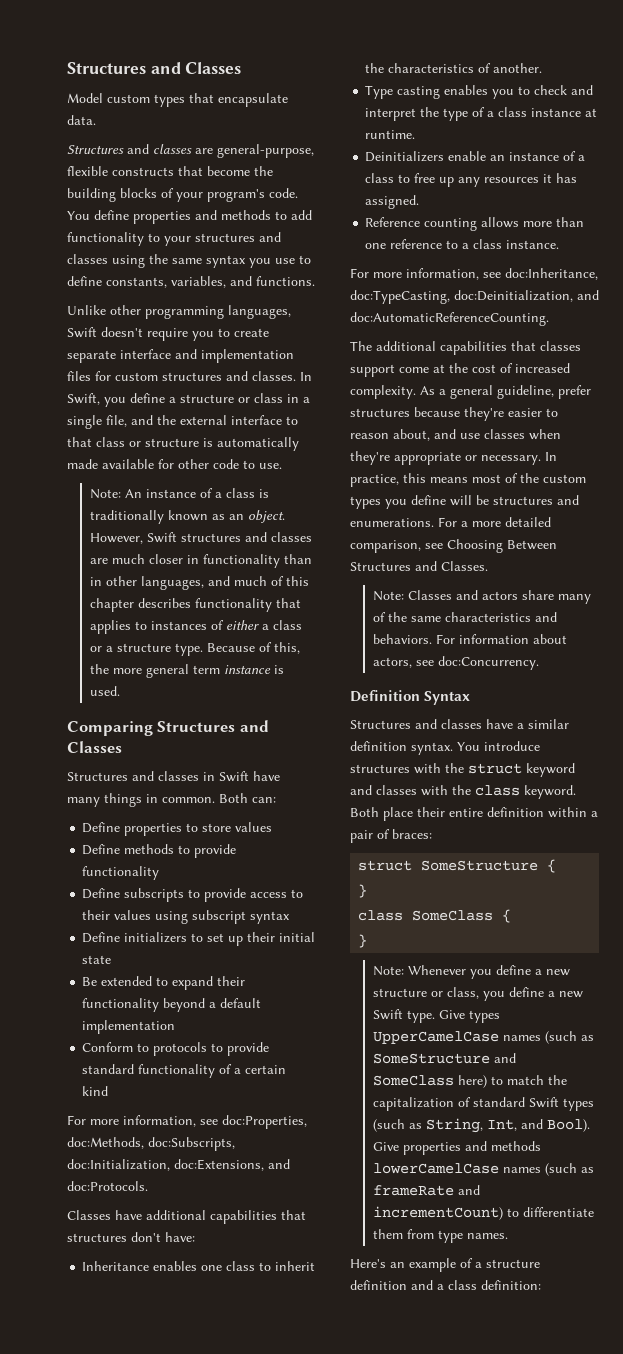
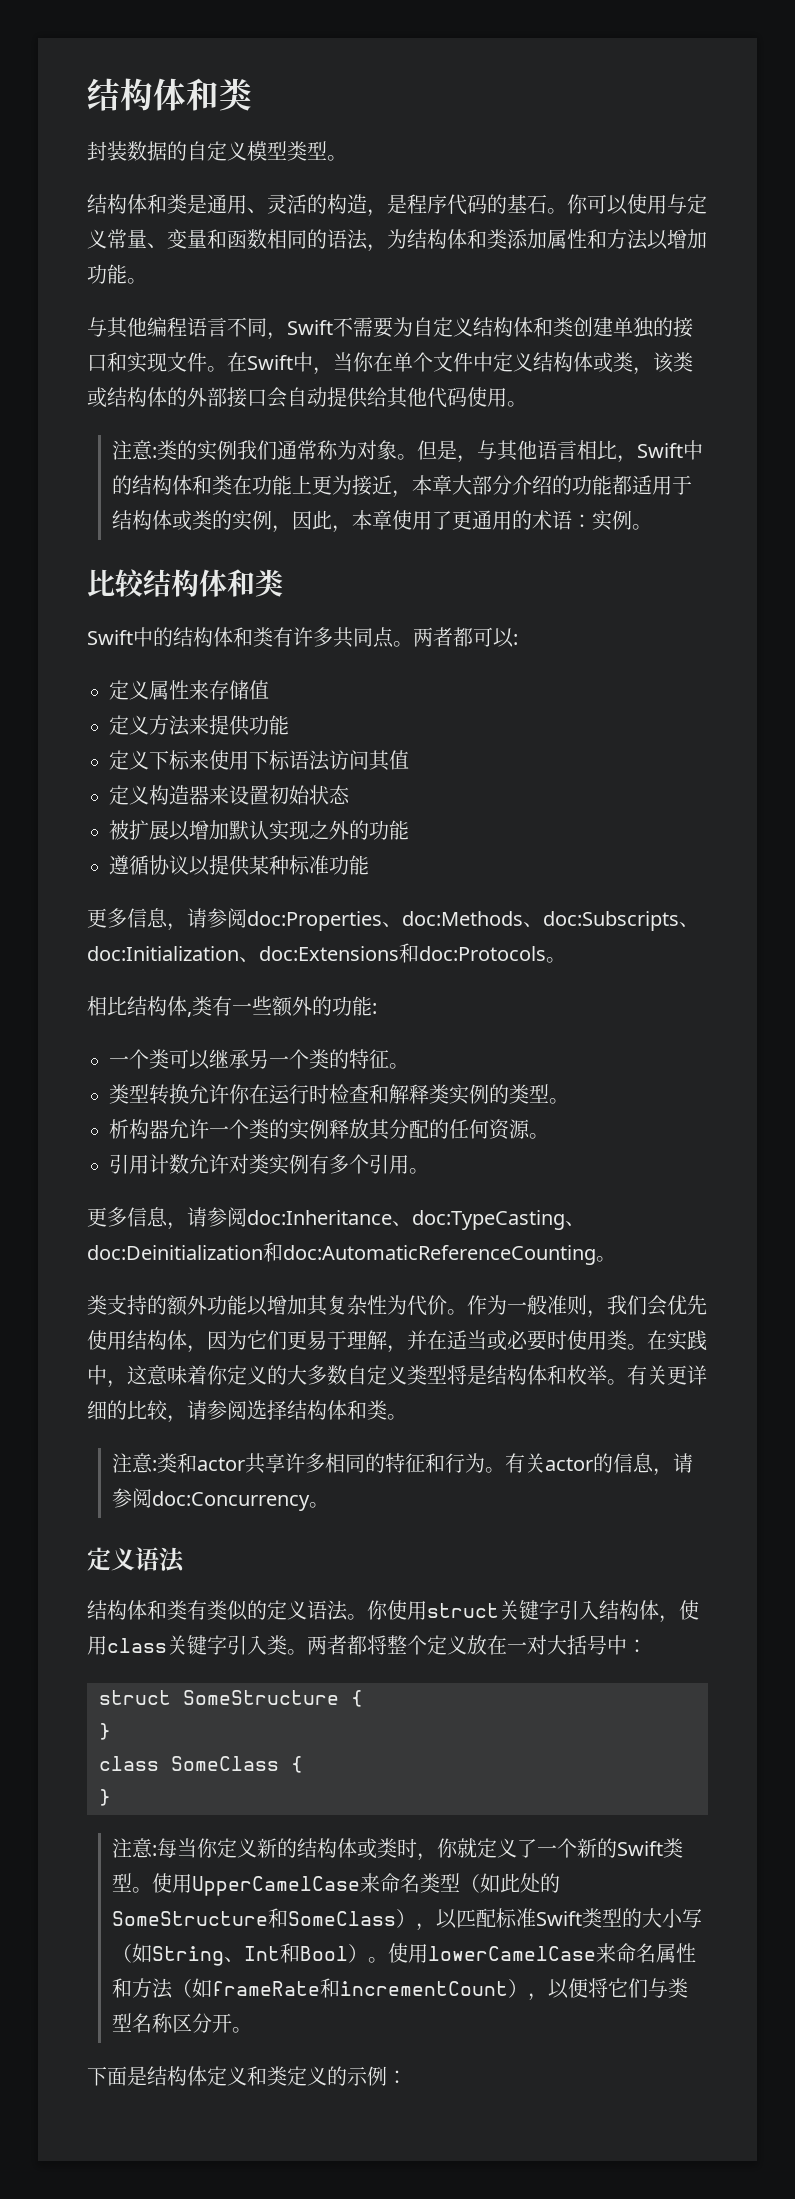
[67,62,242,74] [67,93,288,107] [67,115,96,125] [67,144,314,158] [67,166,273,176] [67,188,298,202] [67,210,312,224] [67,232,281,246] [67,254,311,268] [67,276,315,288] [67,305,291,319] [67,327,269,341] [67,349,294,363] [67,371,312,381] [67,393,310,407] [67,415,298,429] [67,437,299,451] [67,459,282,469] [89,488,269,499] [89,510,285,524] [89,532,312,544] [89,554,312,568] [89,576,309,590] [89,598,301,612] [89,620,302,634] [89,642,300,656] [89,664,284,678] [89,686,120,696] [67,720,269,736] [67,741,122,753] [67,771,280,782] [67,793,276,807] [82,822,273,836] [82,844,237,858] [82,866,160,880] [82,888,304,902] [82,910,291,924] [82,932,316,946] [82,955,112,964] [82,976,246,990] [82,998,262,1012] [82,1020,176,1034] [82,1042,270,1056] [82,1064,287,1078] [82,1086,109,1096] [67,1115,307,1129] [67,1137,235,1151] [67,1159,290,1171] [67,1181,148,1191] [67,1210,306,1224] [67,1232,195,1242] [82,1261,316,1271] [365,63,543,73] [365,85,594,99] [365,107,598,121] [365,130,416,139] [365,151,586,162] [365,173,578,187] [365,195,420,209] [365,217,585,231] [365,239,560,249] [350,268,598,280] [350,290,599,304] [350,312,549,326] [350,341,581,355] [350,363,570,377] [350,385,591,399] [350,407,558,421] [350,429,561,441] [350,451,557,465] [350,473,586,487] [350,495,579,509] [350,517,551,527] [350,539,557,553] [350,561,488,571] [372,590,591,604] [372,612,557,622] [372,634,567,644] [372,656,539,670] [350,690,471,705] [350,719,569,729] [350,741,540,755] [350,763,575,777] [350,785,576,799] [350,807,598,821] [350,829,432,843] Structures and Classes // Model custom types that encapsulate data. // Structures and classes are general-purpose, flexible constructs that become the building blocks of your program's code. You define properties and methods to add functionality to your structures and classes using the same syntax you use to define constants, variables, and functions. // Unlike other programming languages, Swift doesn't require you to create separate interface and implementation files for custom structures and classes. In Swift, you define a structure or class in a single file, and the external interface to that class or structure is automatically made available for other code to use. // Note: An instance of a class is traditionally known as an object. However, Swift structures and classes are much closer in functionality than in other languages, and much of this chapter describes functionality that applies to instances of either a class or a structure type. Because of this, the more general term instance is used. // Comparing Structures and Classes // Structures and classes in Swift have many things in common. Both can: // Define properties to store values // Define methods to provide functionality // Define subscripts to provide access to their values using subscript syntax // Define initializers to set up their initial state // Be extended to expand their functionality beyond a default implementation // Conform to protocols to provide standard functionality of a certain kind // For more information, see doc:Properties, doc:Methods, doc:Subscripts, doc:Initialization, doc:Extensions, and doc:Protocols. // Classes have additional capabilities that structures don't have: // Inheritance enables one class to inherit the characteristics of another. // Type casting enables you to check and interpret the type of a class instance at runtime. // Deinitializers enable an instance of a class to free up any resources it has assigned. // Reference counting allows more than one reference to a class instance. // For more information, see doc:Inheritance, doc:TypeCasting, doc:Deinitialization, and doc:AutomaticReferenceCounting. // The additional capabilities that classes support come at the cost of increased complexity. As a general guideline, prefer structures because they're easier to reason about, and use classes when they're appropriate or necessary. In practice, this means most of the custom types you define will be structures and enumerations. For a more detailed comparison, see Choosing Between Structures and Classes. // Note: Classes and actors share many of the same characteristics and behaviors. For information about actors, see doc:Concurrency. // Definition Syntax // Structures and classes have a similar definition syntax. You introduce structures with the struct keyword and classes with the class keyword. Both place their entire definition within a pair of braces: -> [87,78,252,111] [87,141,347,161] [87,194,707,217] [87,229,707,252] [87,264,147,284] [87,317,693,340] [87,352,693,375] [87,387,527,408] [112,440,704,463] [112,475,693,498] [112,510,653,533] [87,569,283,597] [87,627,518,648] [109,680,269,700] [109,715,289,736] [109,750,409,771] [109,785,350,805] [109,820,409,841] [109,855,369,876] [87,908,699,931] [87,943,566,963] [87,996,377,1017] [109,1049,409,1070] [109,1084,569,1105] [109,1119,549,1140] [109,1154,429,1175] [87,1207,585,1230] [87,1242,616,1265] [87,1295,707,1318] [87,1330,707,1353] [87,1365,707,1388] [87,1400,407,1423] [112,1453,694,1476] [112,1488,330,1511] [87,1547,185,1573] [87,1600,699,1623] [87,1635,647,1655] 结构体和类 // 封装数据的自定义模型类型。 // 结构体和类是通用、灵活的构造，是程序代码的基石。你可以使用与定义常量、变量和函数相同的语法，为结构体和类添加属性和方法以增加功能。 // 与其他编程语言不同，Swift不需要为自定义结构体和类创建单独的接口和实现文件。在Swift中，当你在单个文件中定义结构体或类，该类或结构体的外部接口会自动提供给其他代码使用。 // 注意:类的实例我们通常称为对象。但是，与其他语言相比，Swift中的结构体和类在功能上更为接近，本章大部分介绍的功能都适用于结构体或类的实例，因此，本章使用了更通用的术语：实例。 // 比较结构体和类 // Swift中的结构体和类有许多共同点。两者都可以: // 定义属性来存储值 // 定义方法来提供功能 // 定义下标来使用下标语法访问其值 // 定义构造器来设置初始状态 // 被扩展以增加默认实现之外的功能 // 遵循协议以提供某种标准功能 // 更多信息，请参阅doc:Properties、doc:Methods、doc:Subscripts、doc:Initialization、doc:Extensions和doc:Protocols。 // 相比结构体,类有一些额外的功能: // 一个类可以继承另一个类的特征。 // 类型转换允许你在运行时检查和解释类实例的类型。 // 析构器允许一个类的实例释放其分配的任何资源。 // 引用计数允许对类实例有多个引用。 // 更多信息，请参阅doc:Inheritance、doc:TypeCasting、doc:Deinitialization和doc:AutomaticReferenceCounting。 // 类支持的额外功能以增加其复杂性为代价。作为一般准则，我们会优先使用结构体，因为它们更易于理解，并在适当或必要时使用类。在实践中，这意味着你定义的大多数自定义类型将是结构体和枚举。有关更详细的比较，请参阅选择结构体和类。 // 注意:类和actor共享许多相同的特征和行为。有关actor的信息，请参阅doc:Concurrency。 // 定义语法 // 结构体和类有类似的定义语法。你使用struct关键字引入结构体，使用class关键字引入类。两者都将整个定义放在一对大括号中：
[372,965,570,979] [372,987,583,1001] [372,1009,500,1023] [372,1031,594,1044] [372,1053,516,1064] [372,1075,567,1088] [372,1097,594,1111] [372,1118,590,1133] [372,1141,541,1155] [372,1163,594,1176] [372,1185,480,1196] [372,1206,594,1220] [372,1229,508,1243] [350,1258,540,1272] [350,1280,541,1290] Note: Whenever you define a new structure or class, you define a new Swift type. Give types UpperCamelCase names (such as SomeStructure and SomeClass here) to match the capitalization of standard Swift types (such as String, Int, and Bool). Give properties and methods lowerCamelCase names (such as frameRate and incrementCount) to differentiate them from type names. // Here's an example of a structure definition and a class definition: -> [112,1838,684,1861] [112,1873,561,1896] [112,1908,703,1931] [112,1943,697,1966] [112,1978,689,2001] [112,2013,253,2033] [87,2066,407,2086] 注意:每当你定义新的结构体或类时，你就定义了一个新的Swift类型。使用UpperCamelCase来命名类型（如此处的SomeStructure和SomeClass），以匹配标准Swift类型的大小写（如String、Int和Bool）。使用lowerCamelCase来命名属性和方法（如frameRate和incrementCount），以便将它们与类型名称区分开。 // 下面是结构体定义和类定义的示例：

